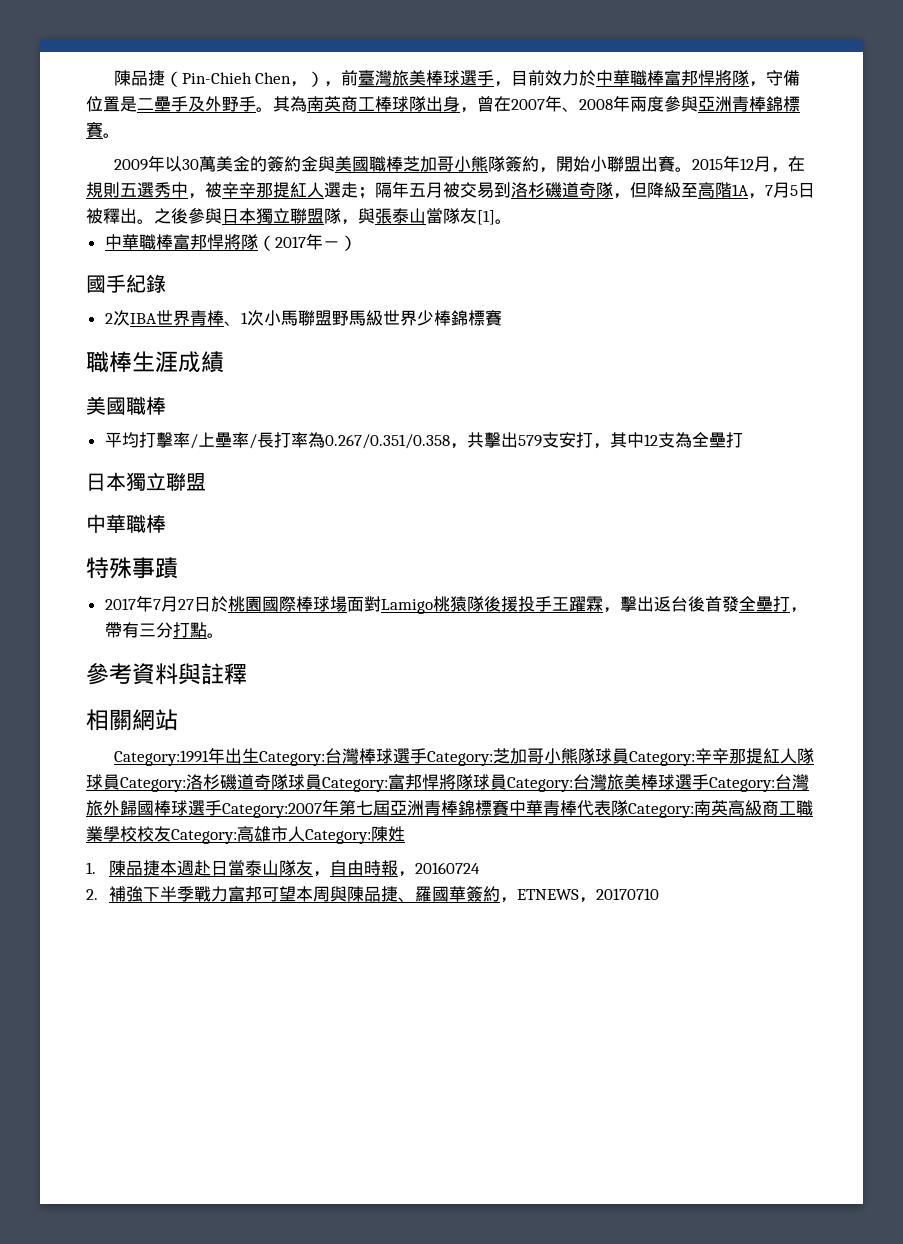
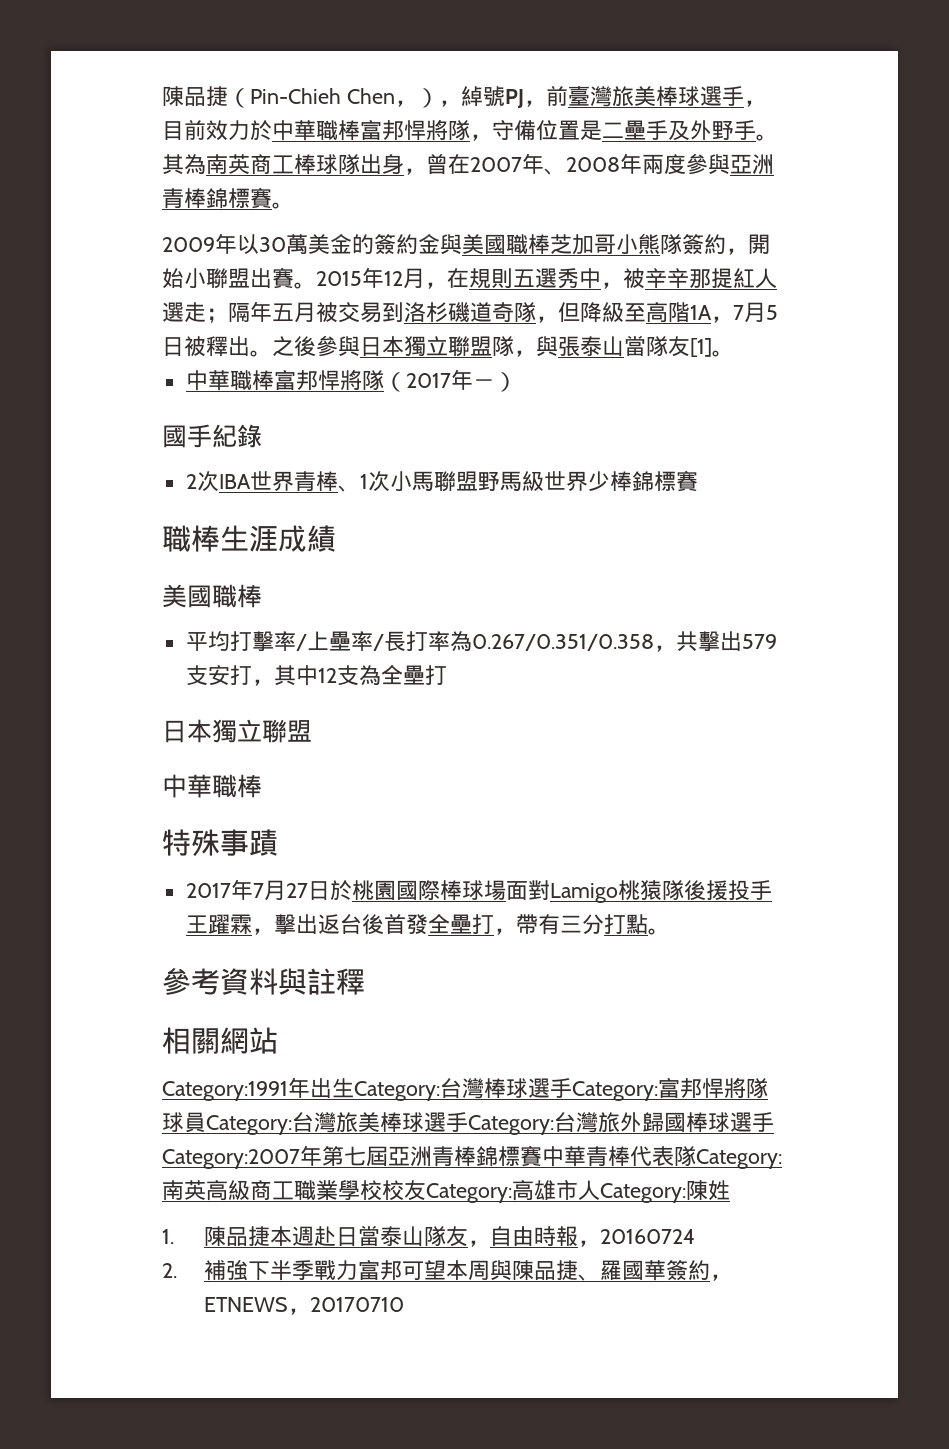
(342, 84) none -> [460,86,546,108] 綽號PJ，
[492,748,814,766] [86,774,388,792] 芝加哥小熊隊球員Category:辛辛那提紅人隊球員Category:洛杉磯道奇隊球員Category: -> (658, 1091) none

